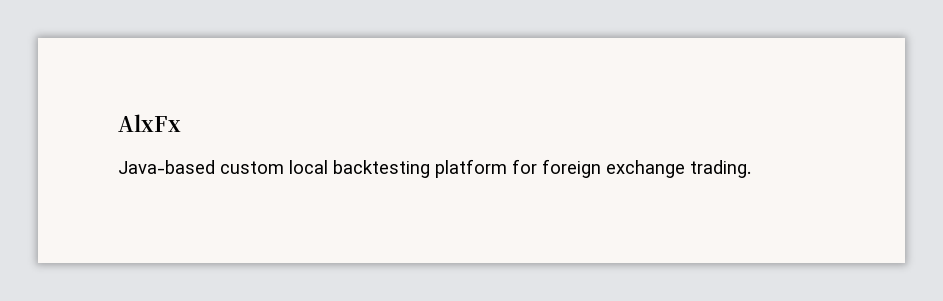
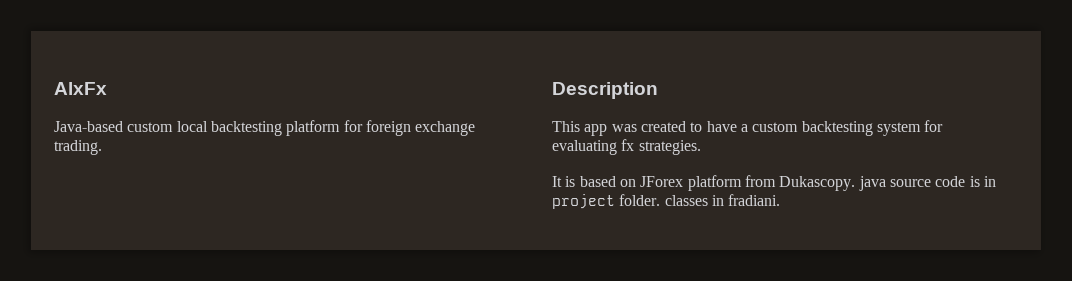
(751, 169) none -> [552,82,658,99] [552,120,944,136] [552,139,701,155] [552,175,996,191] [552,194,781,209] // Description // This app was created to have a custom backtesting system for evaluating fx strategies. // It is based on JForex platform from Dukascopy. java source code is in project folder. classes in fradiani.

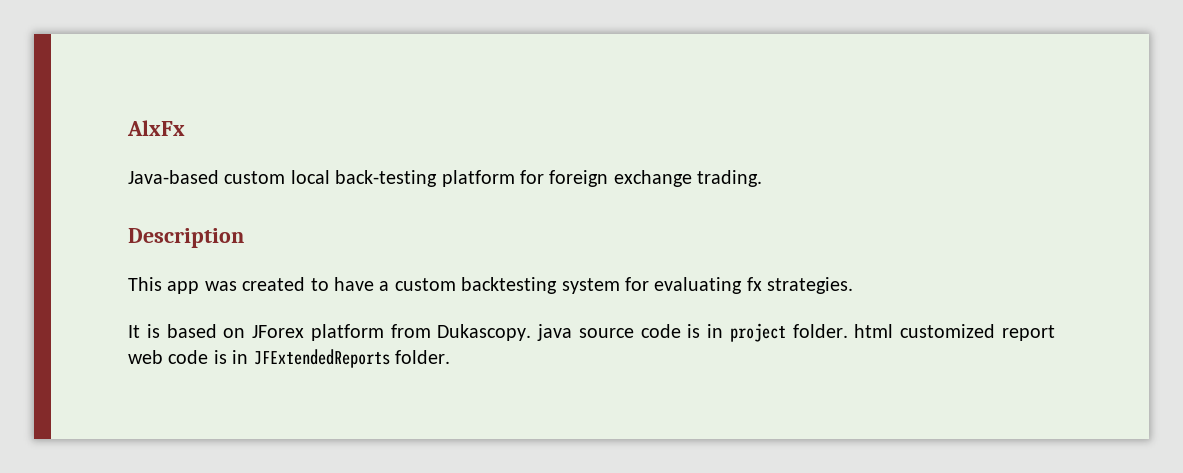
[210,121,282,136] backtesting -> [335,170,438,187] back-testing
[664,194,781,206] classes in fradiani. -> [854,324,1055,341] [128,349,450,368] html customized report web code is in JFExtendedReports folder.

